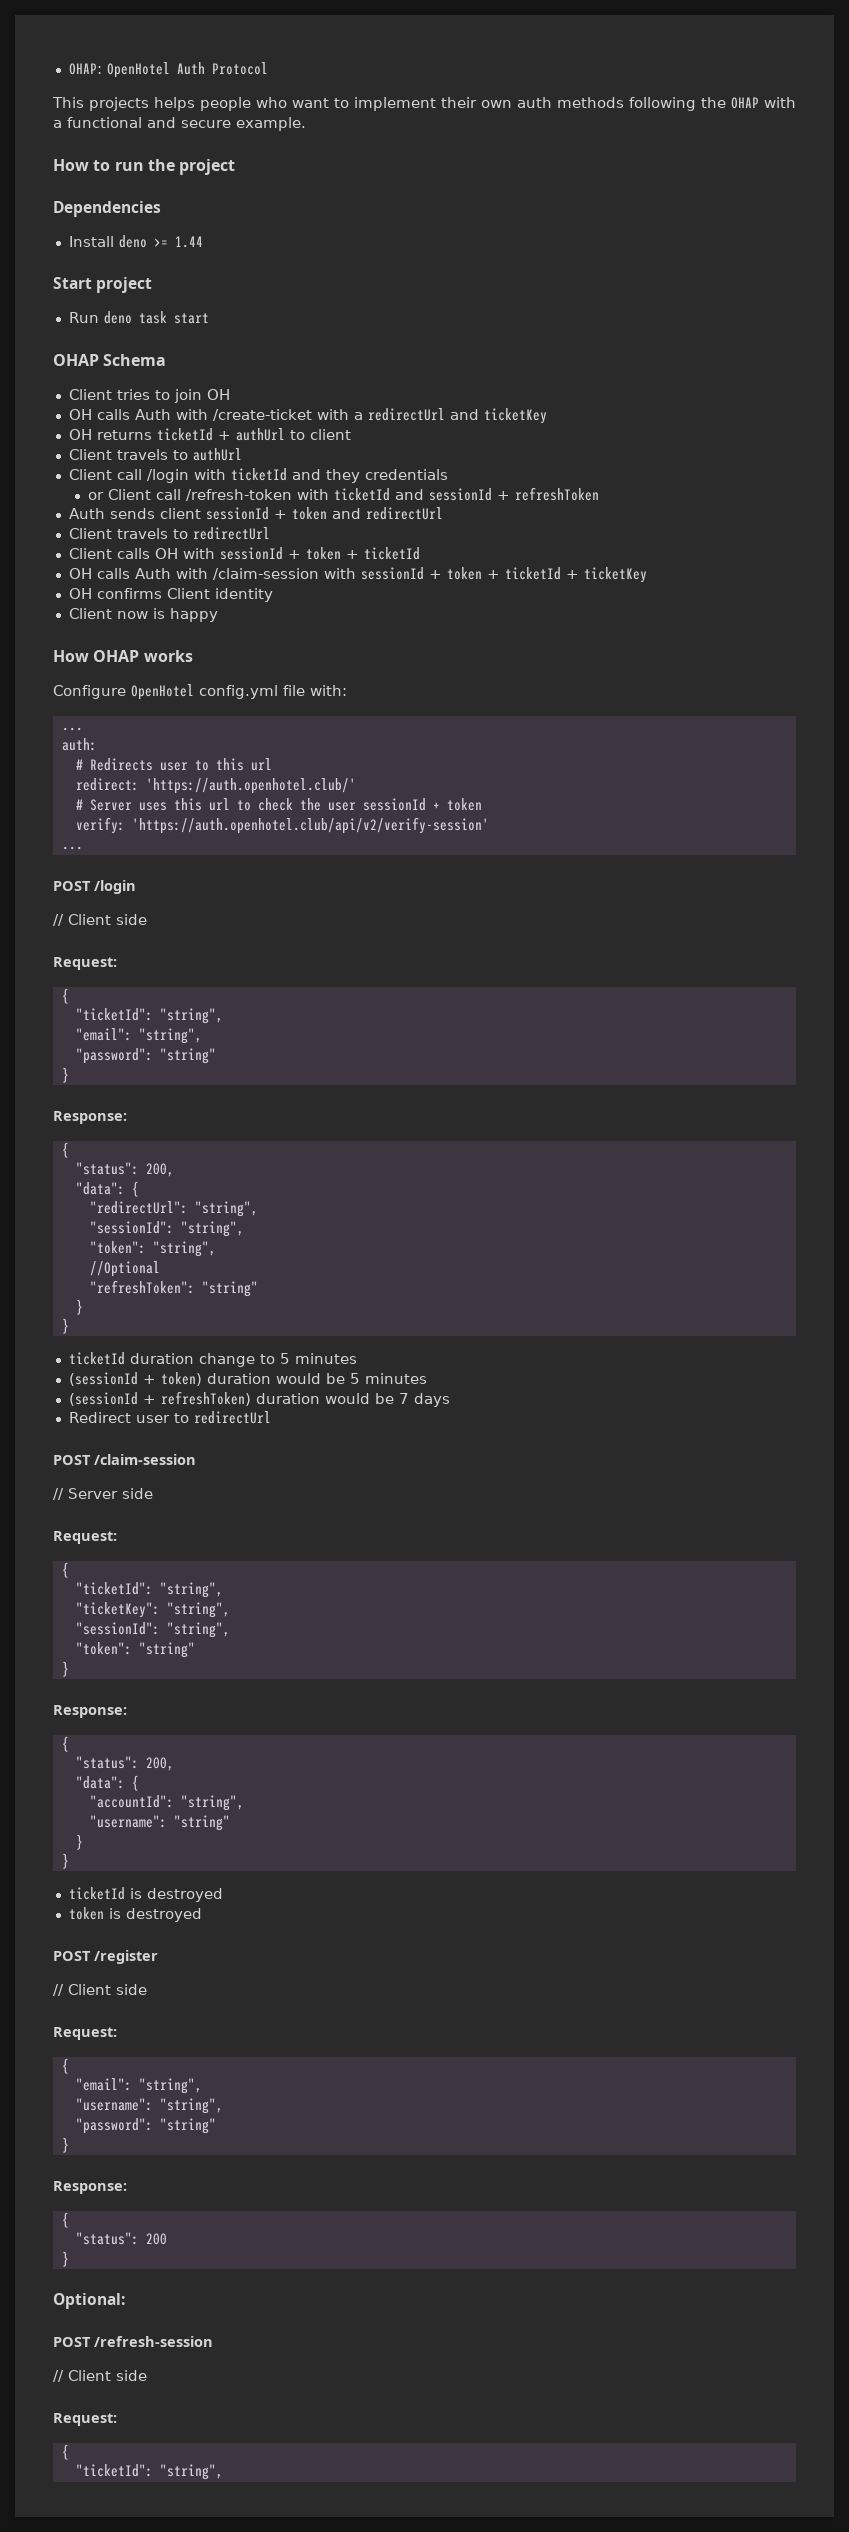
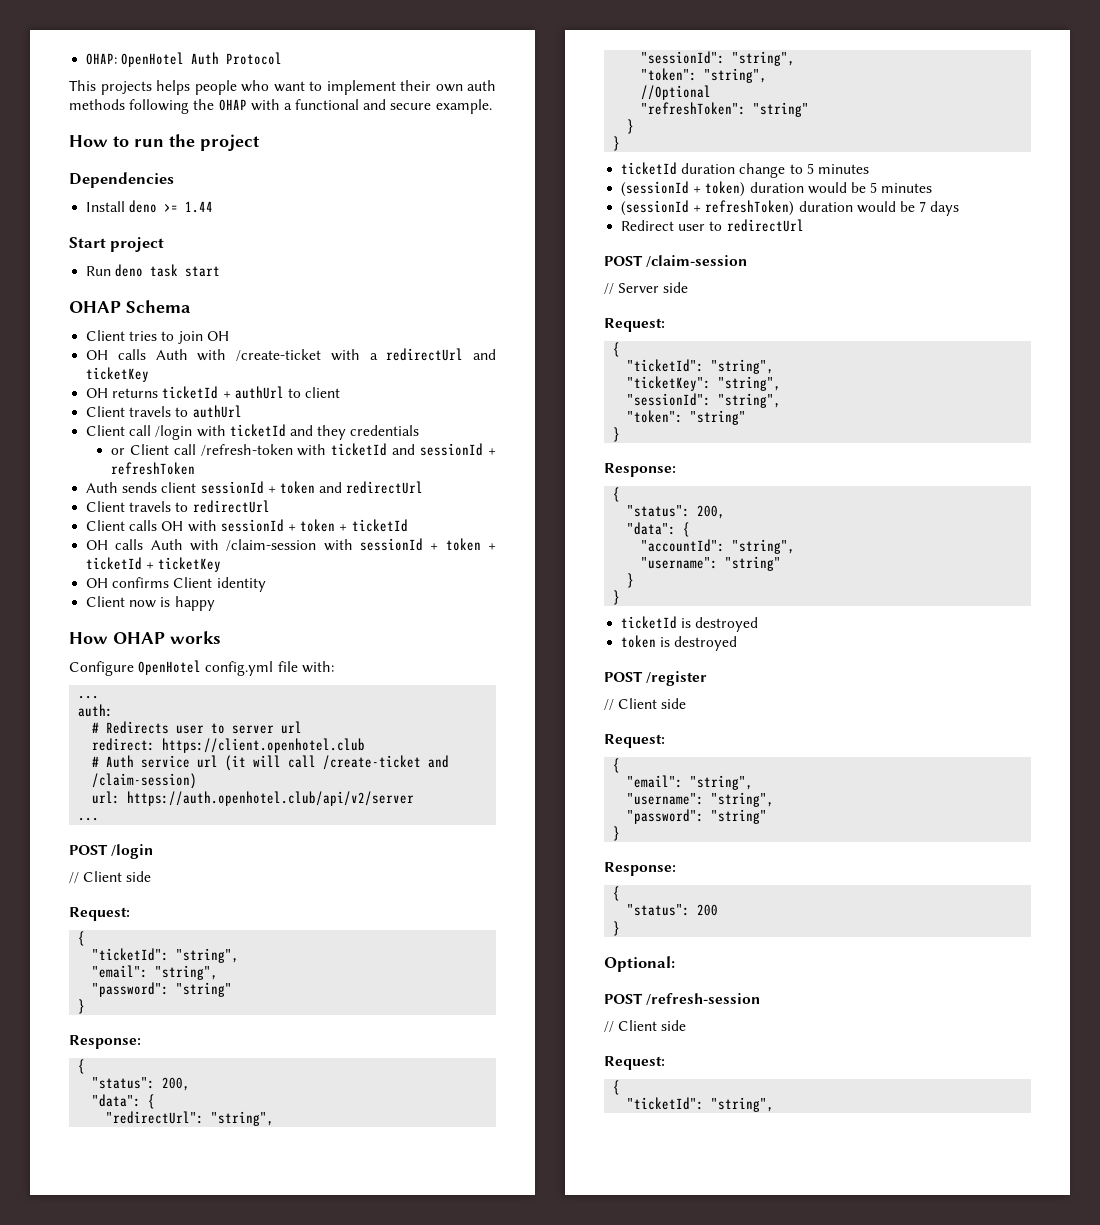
[215,758,244,771] this -> [232,725,275,734] server
[145,778,356,794] [75,798,482,811] [75,817,489,834] 'https://auth.openhotel.club/' // # Server uses this url to check the user sessionId + token // verify: 'https://auth.openhotel.club/api/v2/verify-session' -> [162,738,366,753] [92,755,450,771] [92,773,198,789] [92,791,415,806] https://client.openhotel.club // # Auth service url (it will call /create-ticket and /claim-session) // url: https://auth.openhotel.club/api/v2/server

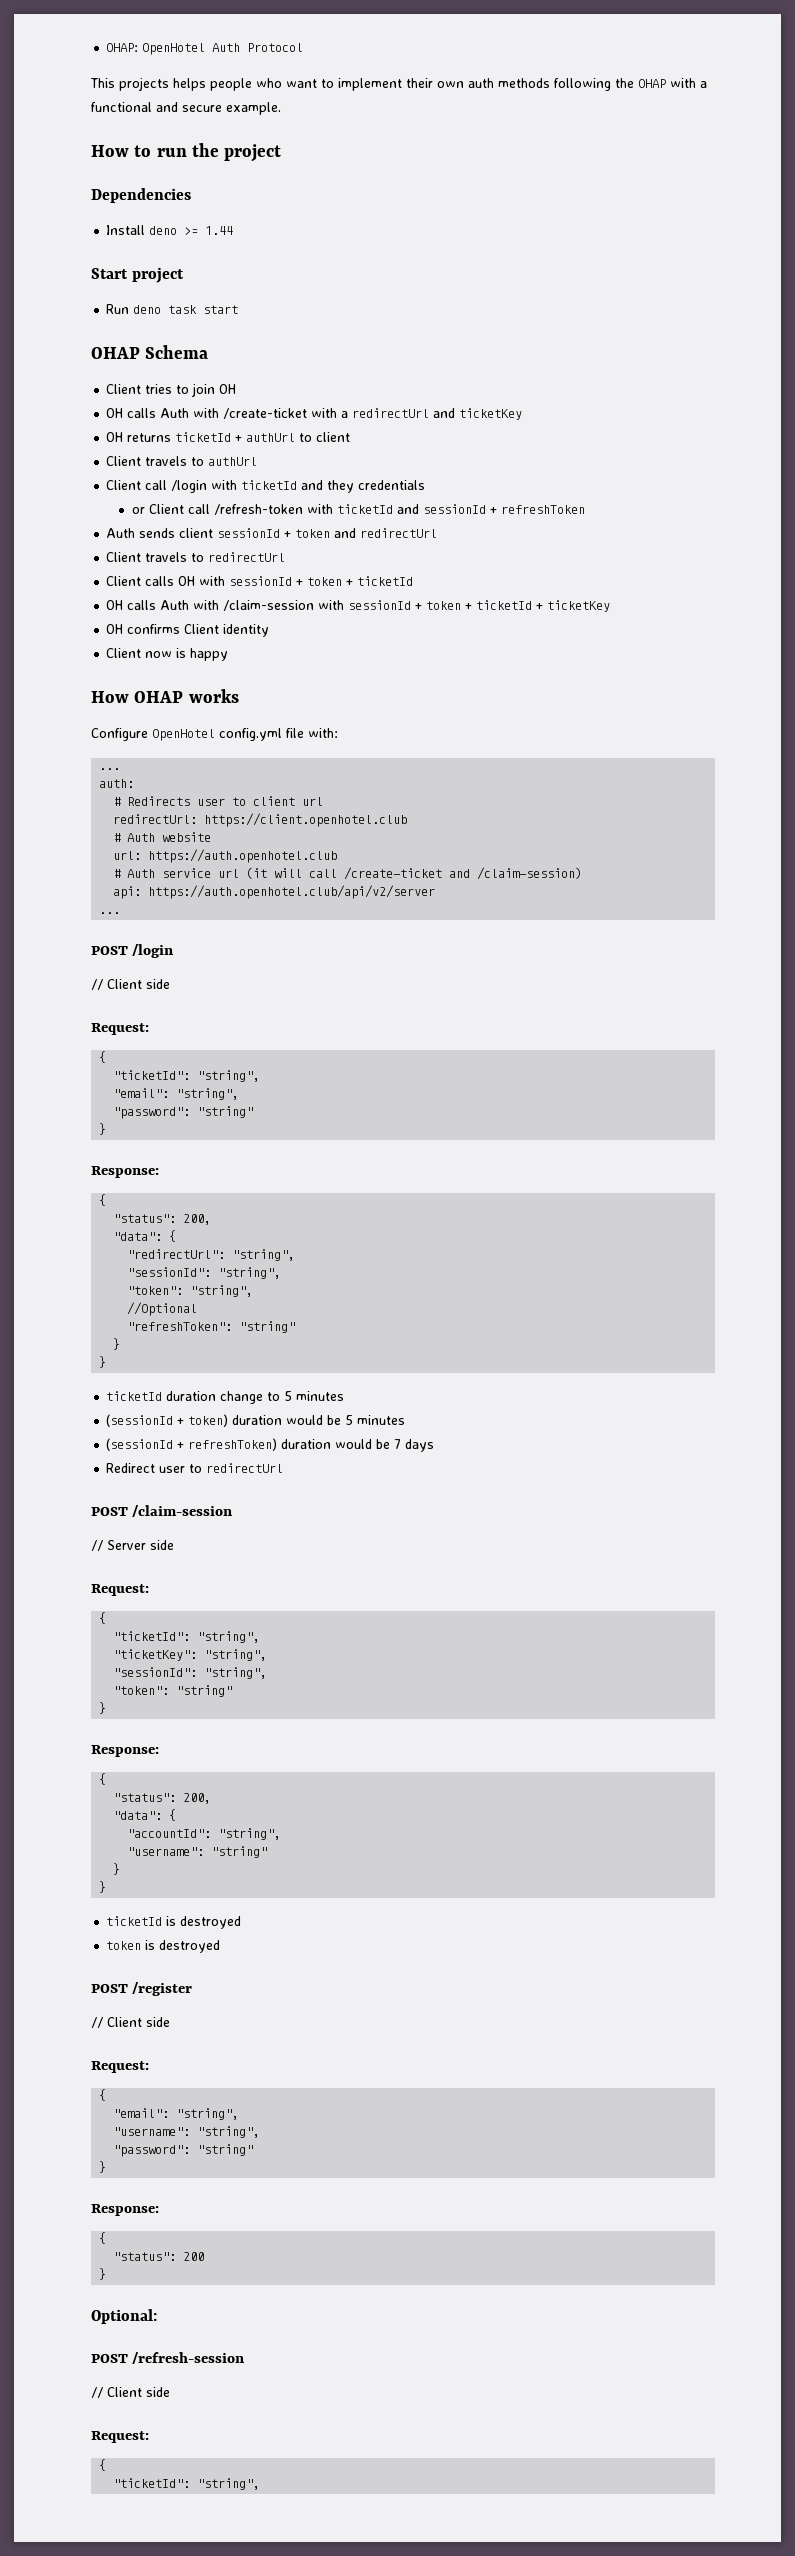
[232,725,275,734] server -> [253,796,296,806] client
[92,738,156,751] redirect: -> [113,814,198,824] redirectUrl:
(366, 745) none -> [113,832,212,842] [113,849,338,863] // # Auth website // url: https://auth.openhotel.club
[92,791,121,804] url: -> [113,886,142,899] api:

